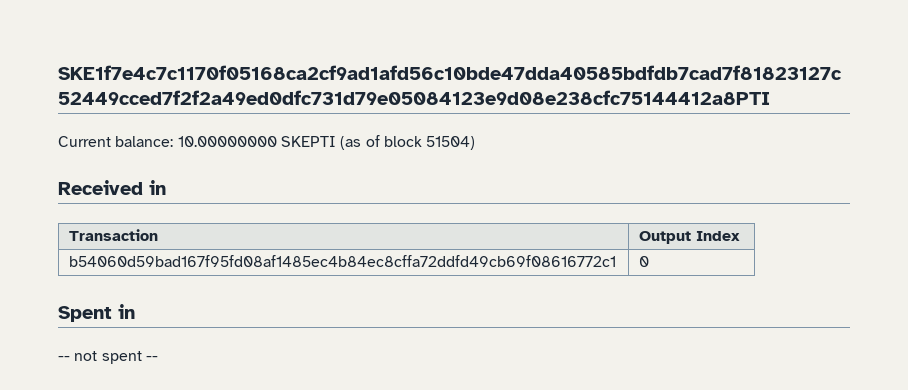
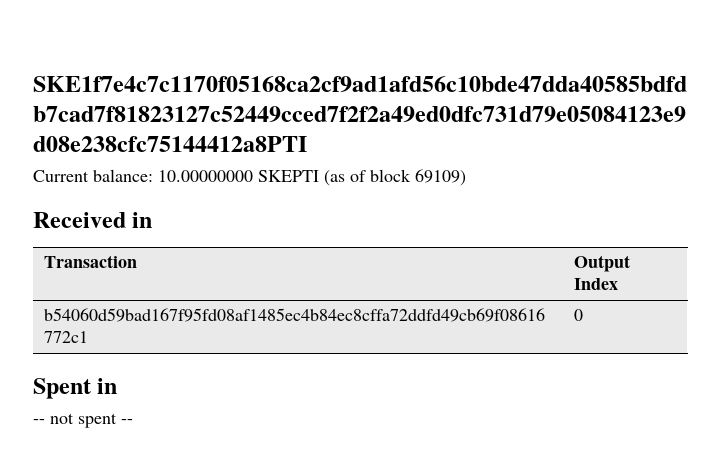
[426,136,476,150] 51504) -> [415,169,466,186] 69109)

